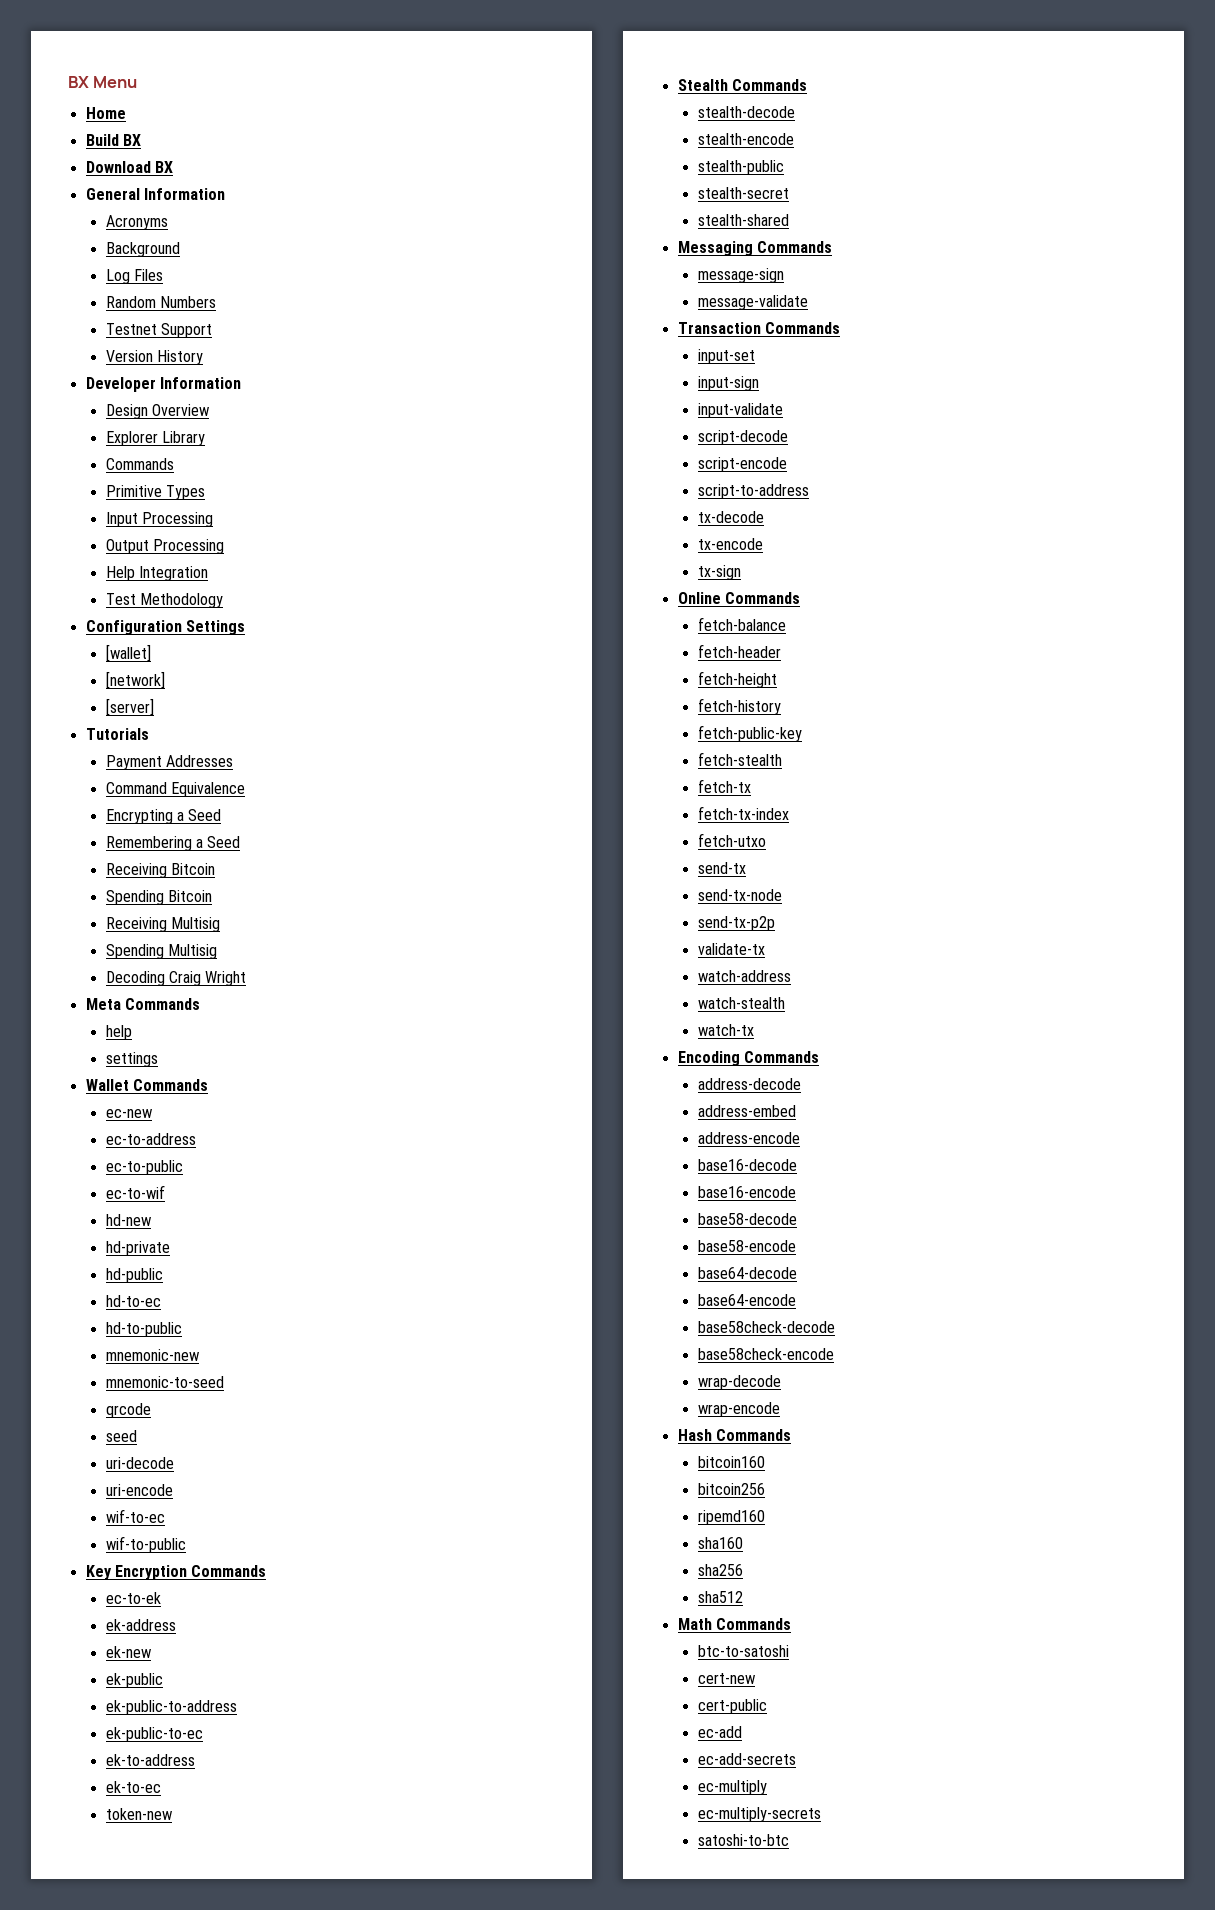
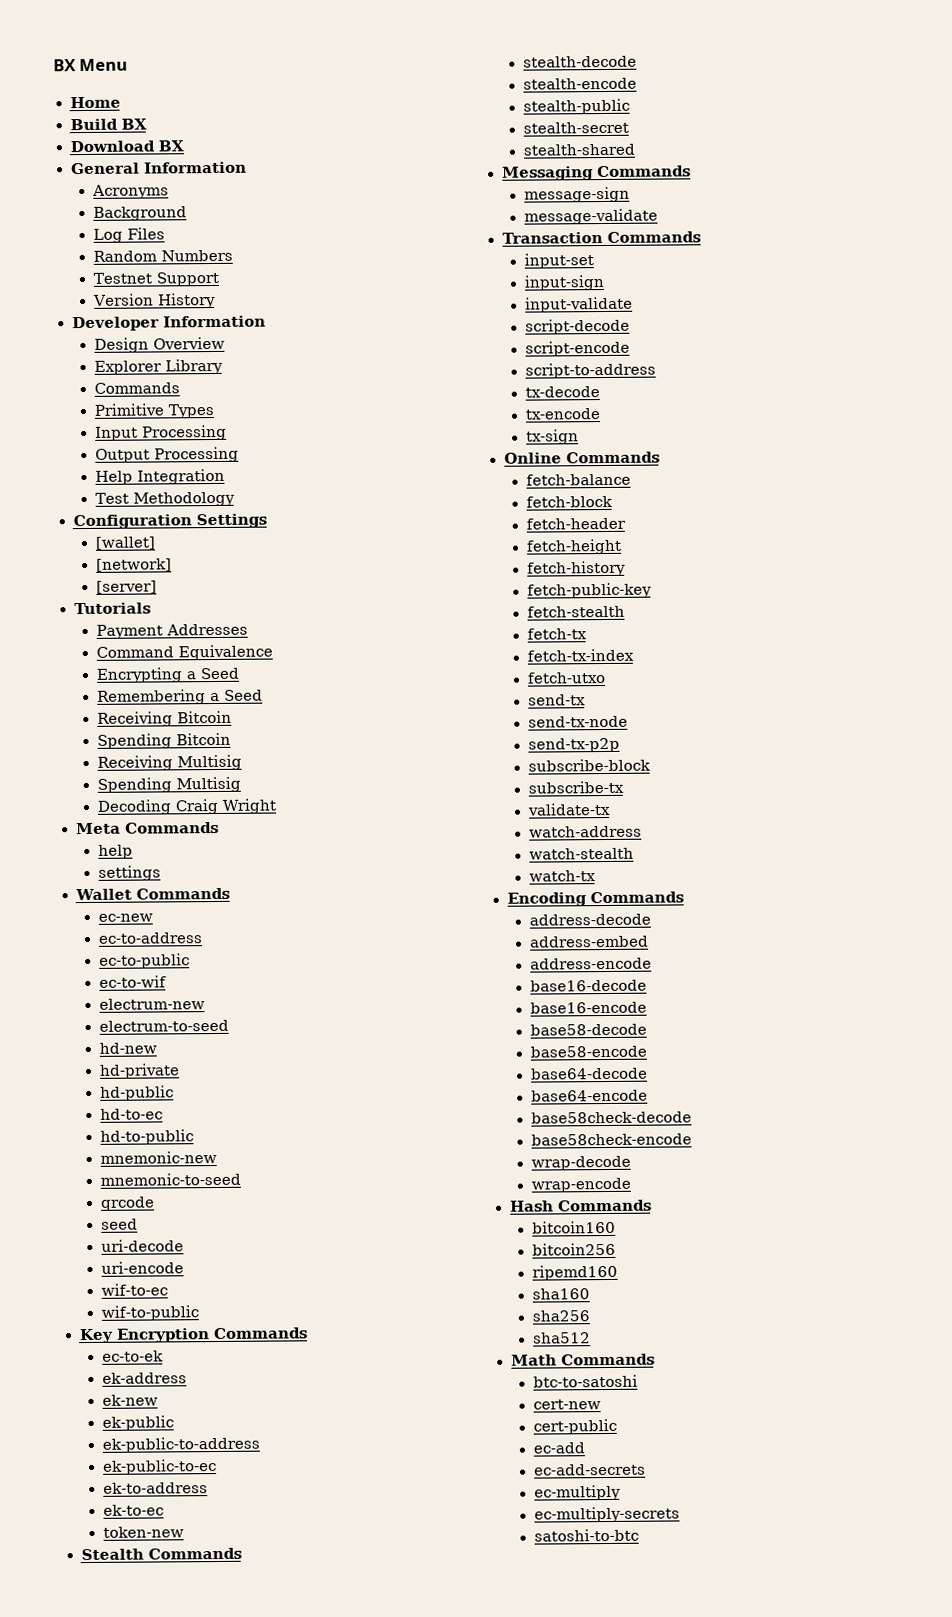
(165, 1192) none -> [98,998,205,1010] [98,1019,229,1032] // electrum-new // electrum-to-seed
(786, 624) none -> [525,495,613,508] // fetch-block
(775, 923) none -> [527,758,651,772] [527,780,624,794] // subscribe-block // subscribe-tx

